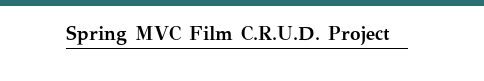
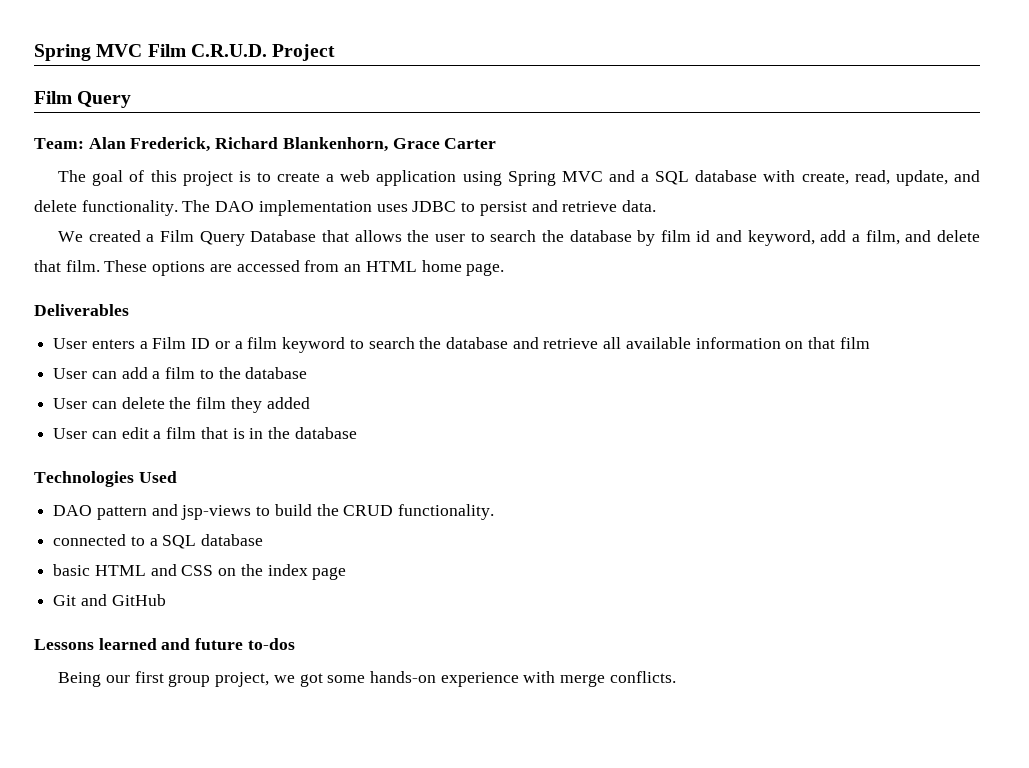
(390, 35) none -> [34,91,132,108] [34,137,497,152] [58,170,980,186] [34,200,656,216] [58,230,980,246] [34,260,505,276] [34,304,129,316] [53,337,870,353] [53,367,308,379] [53,397,310,413] [53,427,357,439] [34,471,177,487] [53,504,495,520] [53,534,264,549] [53,564,347,580] [53,594,166,606] [34,638,295,650] [58,671,676,687] // Film Query // Team: Alan Frederick, Richard Blankenhorn, Grace Carter // The goal of this project is to create a web application using Spring MVC and a SQL database with create, read, update, and delete functionality. The DAO implementation uses JDBC to persist and retrieve data. // We created a Film Query Database that allows the user to search the database by film id and keyword, add a film, and delete that film. These options are accessed from an HTML home page. // Deliverables // User enters a Film ID or a film keyword to search the database and retrieve all available information on that film // User can add a film to the database // User can delete the film they added // User can edit a film that is in the database // Technologies Used // DAO pattern and jsp-views to build the CRUD functionality. // connected to a SQL database // basic HTML and CSS on the index page // Git and GitHub // Lessons learned and future to-dos // Being our first group project, we got some hands-on experience with merge conflicts.

